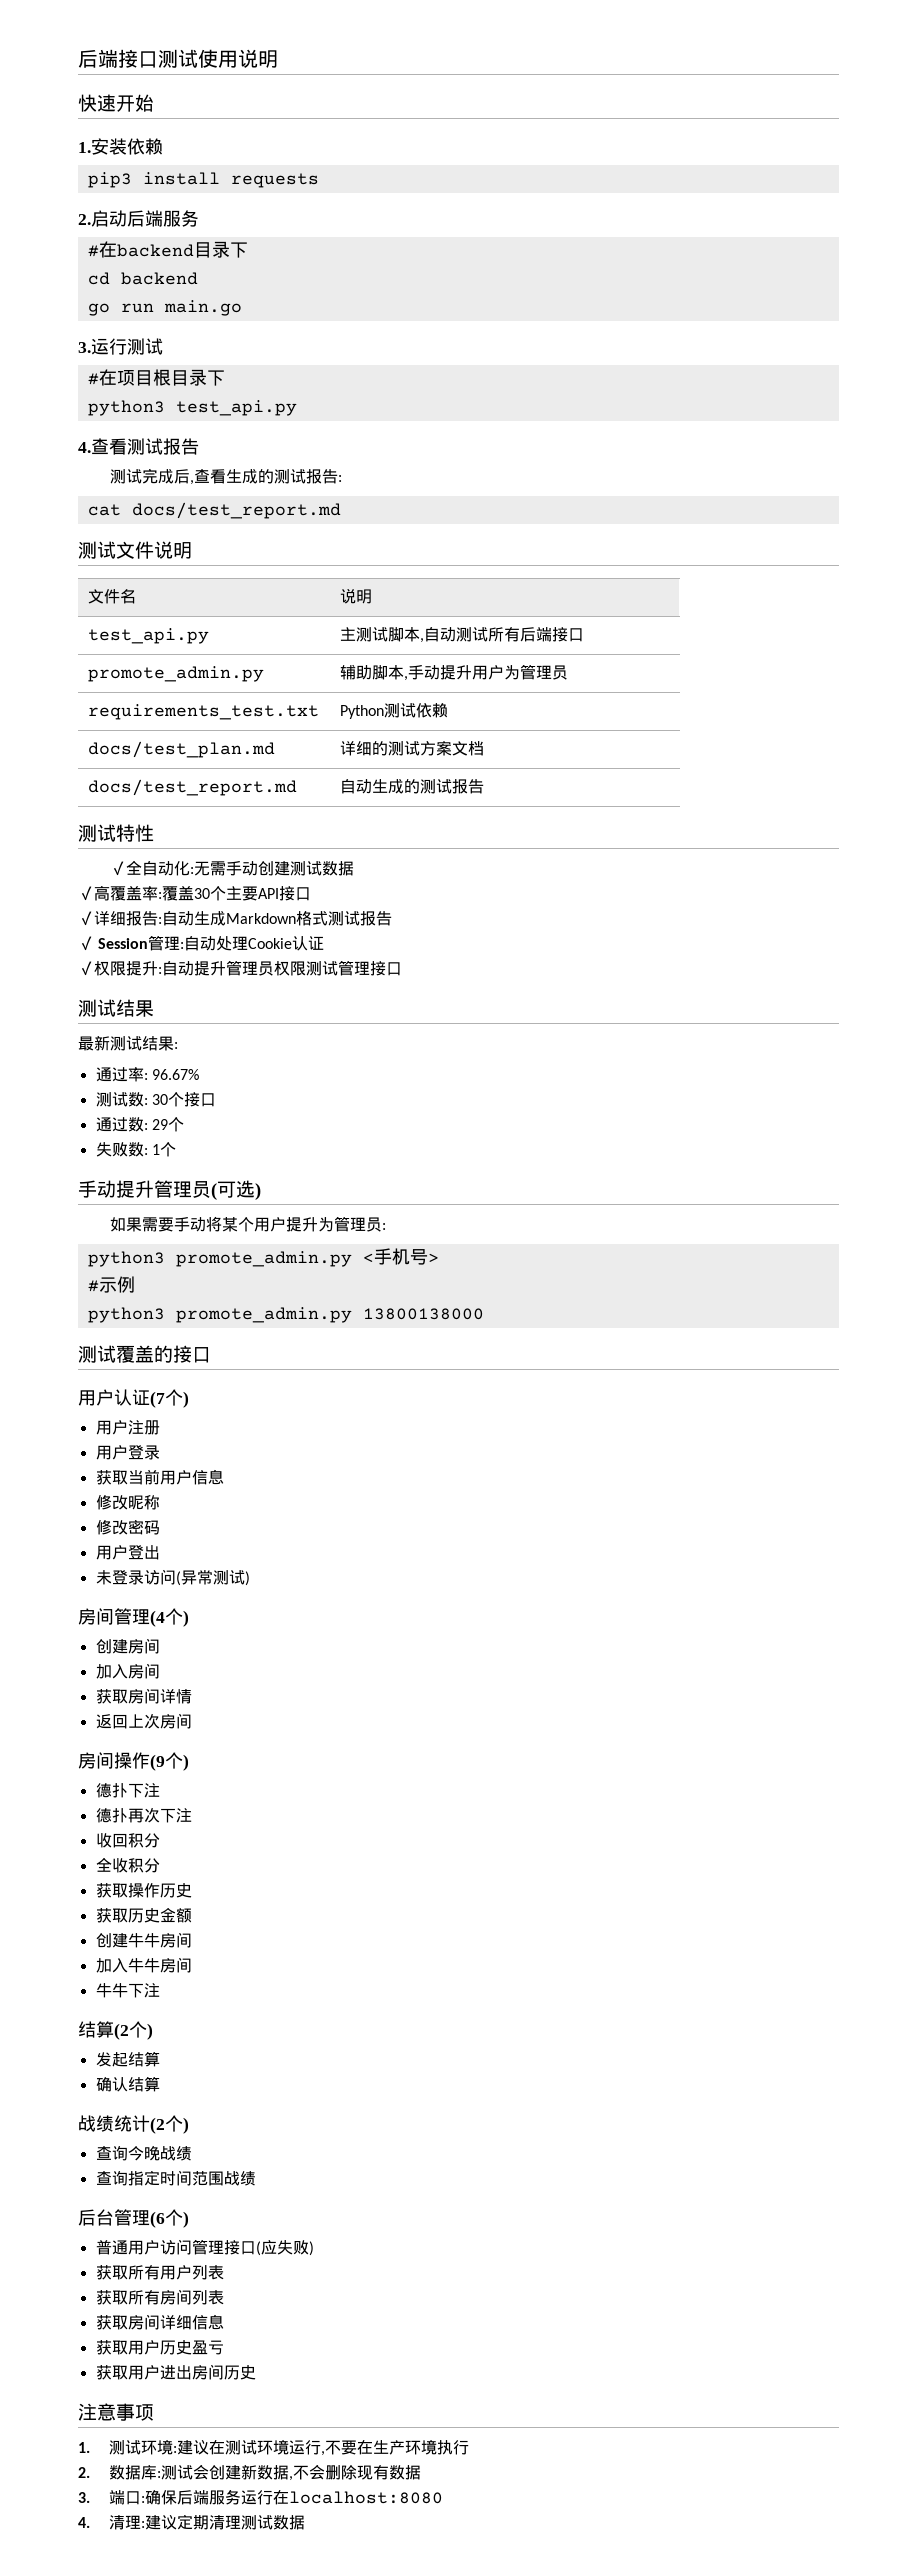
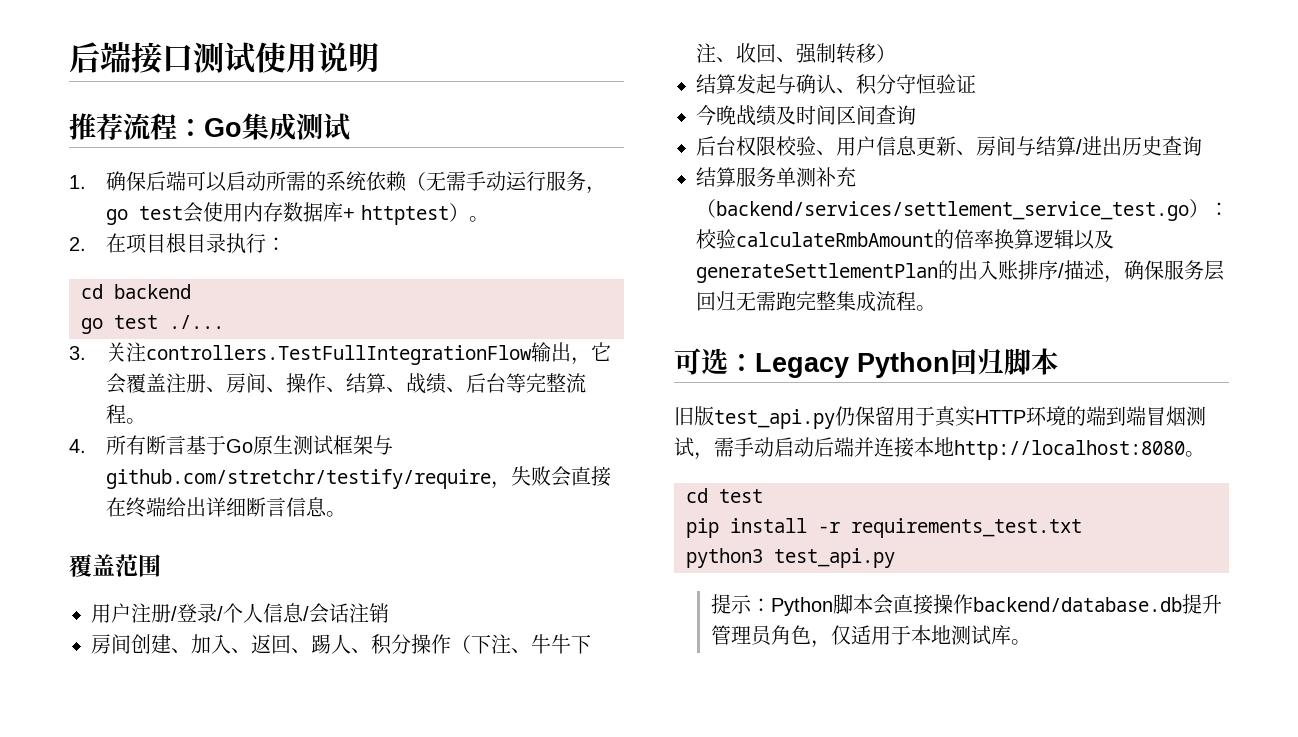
[78,94,154,112] [78,138,163,155] [87,172,319,188] [78,210,199,227] [87,241,248,258] [87,272,198,285] [87,300,242,316] [78,338,163,355] [87,369,225,386] [87,400,297,416] [78,438,199,455] [109,468,342,485] [87,502,341,519] [78,541,192,559] [88,589,137,604] [340,588,373,604] [88,628,210,644] [340,627,585,643] [88,666,265,682] [340,664,569,681] [88,704,320,720] [340,703,449,719] [88,741,276,758] [340,741,485,756] [88,779,298,796] [340,779,485,794] [78,824,154,842] [109,860,354,876] [78,885,311,901] [78,911,392,926] [78,935,325,951] [78,960,402,976] [78,999,154,1017] [78,1035,178,1051] [95,1067,199,1082] [95,1092,216,1107] [95,1117,184,1132] [95,1142,176,1157] [78,1180,261,1200] [109,1216,386,1232] [87,1248,439,1267] [87,1276,135,1293] [87,1307,484,1323] [78,1345,211,1363] [78,1389,189,1408] [95,1420,160,1435] [95,1445,160,1460] [95,1469,224,1485] [95,1494,160,1510] [95,1519,160,1535] [95,1545,160,1560] [95,1569,250,1586] [78,1608,189,1627] [95,1638,160,1654] [95,1663,160,1679] [95,1688,192,1704] [95,1713,192,1729] [78,1752,189,1771] [95,1783,160,1798] [95,1807,192,1823] [95,1833,160,1848] [95,1857,160,1873] [95,1883,192,1898] [95,1908,192,1923] [95,1932,192,1948] [95,1957,192,1973] [95,1983,160,1998] [78,2021,153,2040] [95,2051,160,2067] [95,2076,160,2092] [78,2115,189,2134] [95,2145,192,2161] [95,2170,256,2186] [78,2209,189,2228] [95,2239,314,2256] [95,2265,224,2280] [95,2289,224,2305] [95,2314,224,2330] [95,2340,224,2355] [95,2364,256,2380] [78,2403,154,2421] [78,2439,470,2456] [78,2464,422,2481] [78,2489,444,2505] [78,2514,306,2530] 快速开始 // 1.安装依赖 // pip3 install requests // 2.启动后端服务 // #在backend目录下 // cd backend // go run main.go // 3.运行测试 // #在项目根目录下 // python3 test_api.py // 4.查看测试报告 // 测试完成后,查看生成的测试报告: // cat docs/test_report.md // 测试文件说明 // 文件名 | 说明 // test_api.py | 主测试脚本,自动测试所有后端接口 // promote_admin.py | 辅助脚本,手动提升用户为管理员 // requirements_test.txt | Python测试依赖 // docs/test_plan.md | 详细的测试方案文档 // docs/test_report.md | 自动生成的测试报告 // 测试特性 // ✓全自动化:无需手动创建测试数据 // ✓高覆盖率:覆盖30个主要API接口 // ✓详细报告:自动生成Markdown格式测试报告 // ✓ Session管理:自动处理Cookie认证 // ✓权限提升:自动提升管理员权限测试管理接口 // 测试结果 // 最新测试结果: // 通过率: 96.67% // 测试数: 30个接口 // 通过数: 29个 // 失败数: 1个 // 手动提升管理员(可选) // 如果需要手动将某个用户提升为管理员: // python3 promote_admin.py <手机号> // #示例 // python3 promote_admin.py 13800138000 // 测试覆盖的接口 // 用户认证(7个) // 用户注册 // 用户登录 // 获取当前用户信息 // 修改昵称 // 修改密码 // 用户登出 // 未登录访问(异常测试) // 房间管理(4个) // 创建房间 // 加入房间 // 获取房间详情 // 返回上次房间 // 房间操作(9个) // 德扑下注 // 德扑再次下注 // 收回积分 // 全收积分 // 获取操作历史 // 获取历史金额 // 创建牛牛房间 // 加入牛牛房间 // 牛牛下注 // 结算(2个) // 发起结算 // 确认结算 // 战绩统计(2个) // 查询今晚战绩 // 查询指定时间范围战绩 // 后台管理(6个) // 普通用户访问管理接口(应失败) // 获取所有用户列表 // 获取所有房间列表 // 获取房间详细信息 // 获取用户历史盈亏 // 获取用户进出房间历史 // 注意事项 // 1.测试环境:建议在测试环境运行,不要在生产环境执行 // 2.数据库:测试会创建新数据,不会删除现有数据 // 3.端口:确保后端服务运行在localhost:8080 // 4.清理:建议定期清理测试数据 -> [69,113,350,141] [69,171,606,194] [105,202,489,225] [69,233,286,254] [81,284,191,299] [81,315,224,334] [69,342,611,365] [105,373,586,394] [105,404,146,424] [69,435,393,455] [105,466,611,489] [105,497,346,518] [69,554,161,577] [91,603,389,624] [91,634,591,655] [696,43,896,64] [696,74,976,95] [696,105,916,126] [696,136,1202,156] [696,167,856,187] [696,199,1229,221] [696,229,1114,250] [696,260,1224,283] [696,291,936,312] [674,348,1058,378] [674,406,1206,429] [674,437,1205,460] [686,488,763,503] [686,518,1082,538] [686,548,895,568] [710,594,1222,616] [710,625,1031,648] 推荐流程：Go集成测试 // 1.确保后端可以启动所需的系统依赖（无需手动运行服务，go test会使用内存数据库+ httptest）。 // 2.在项目根目录执行： // cd backend // go test ./... // 3.关注controllers.TestFullIntegrationFlow输出，它会覆盖注册、房间、操作、结算、战绩、后台等完整流程。 // 4.所有断言基于Go原生测试框架与github.com/stretchr/testify/require，失败会直接在终端给出详细断言信息。 // 覆盖范围 // 用户注册/登录/个人信息/会话注销 // 房间创建、加入、返回、踢人、积分操作（下注、牛牛下注、收回、强制转移） // 结算发起与确认、积分守恒验证 // 今晚战绩及时间区间查询 // 后台权限校验、用户信息更新、房间与结算/进出历史查询 // 结算服务单测补充（backend/services/settlement_service_test.go）：校验calculateRmbAmount的倍率换算逻辑以及generateSettlementPlan的出入账排序/描述，确保服务层回归无需跑完整集成流程。 // 可选：Legacy Python回归脚本 // 旧版test_api.py仍保留用于真实HTTP环境的端到端冒烟测试，需手动启动后端并连接本地http://localhost:8080。 // cd test // pip install -r requirements_test.txt // python3 test_api.py // 提示：Python脚本会直接操作backend/database.db提升管理员角色，仅适用于本地测试库。

